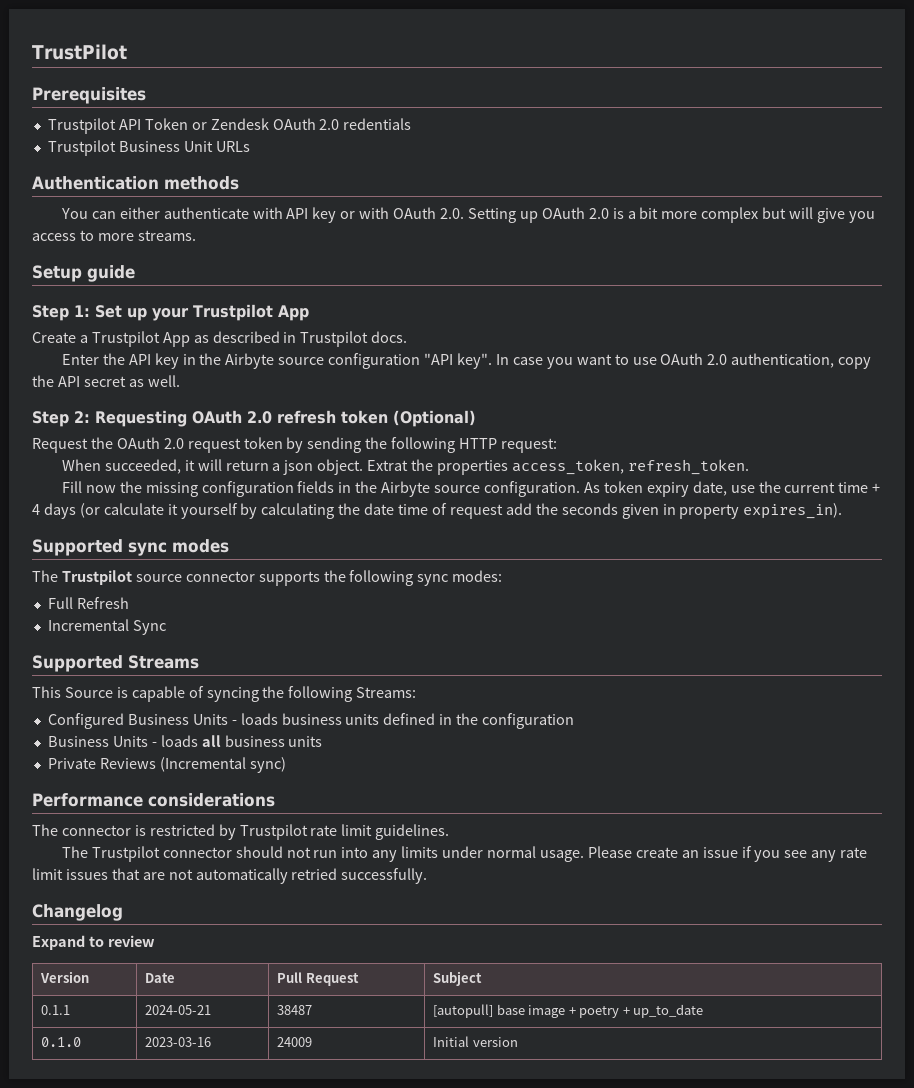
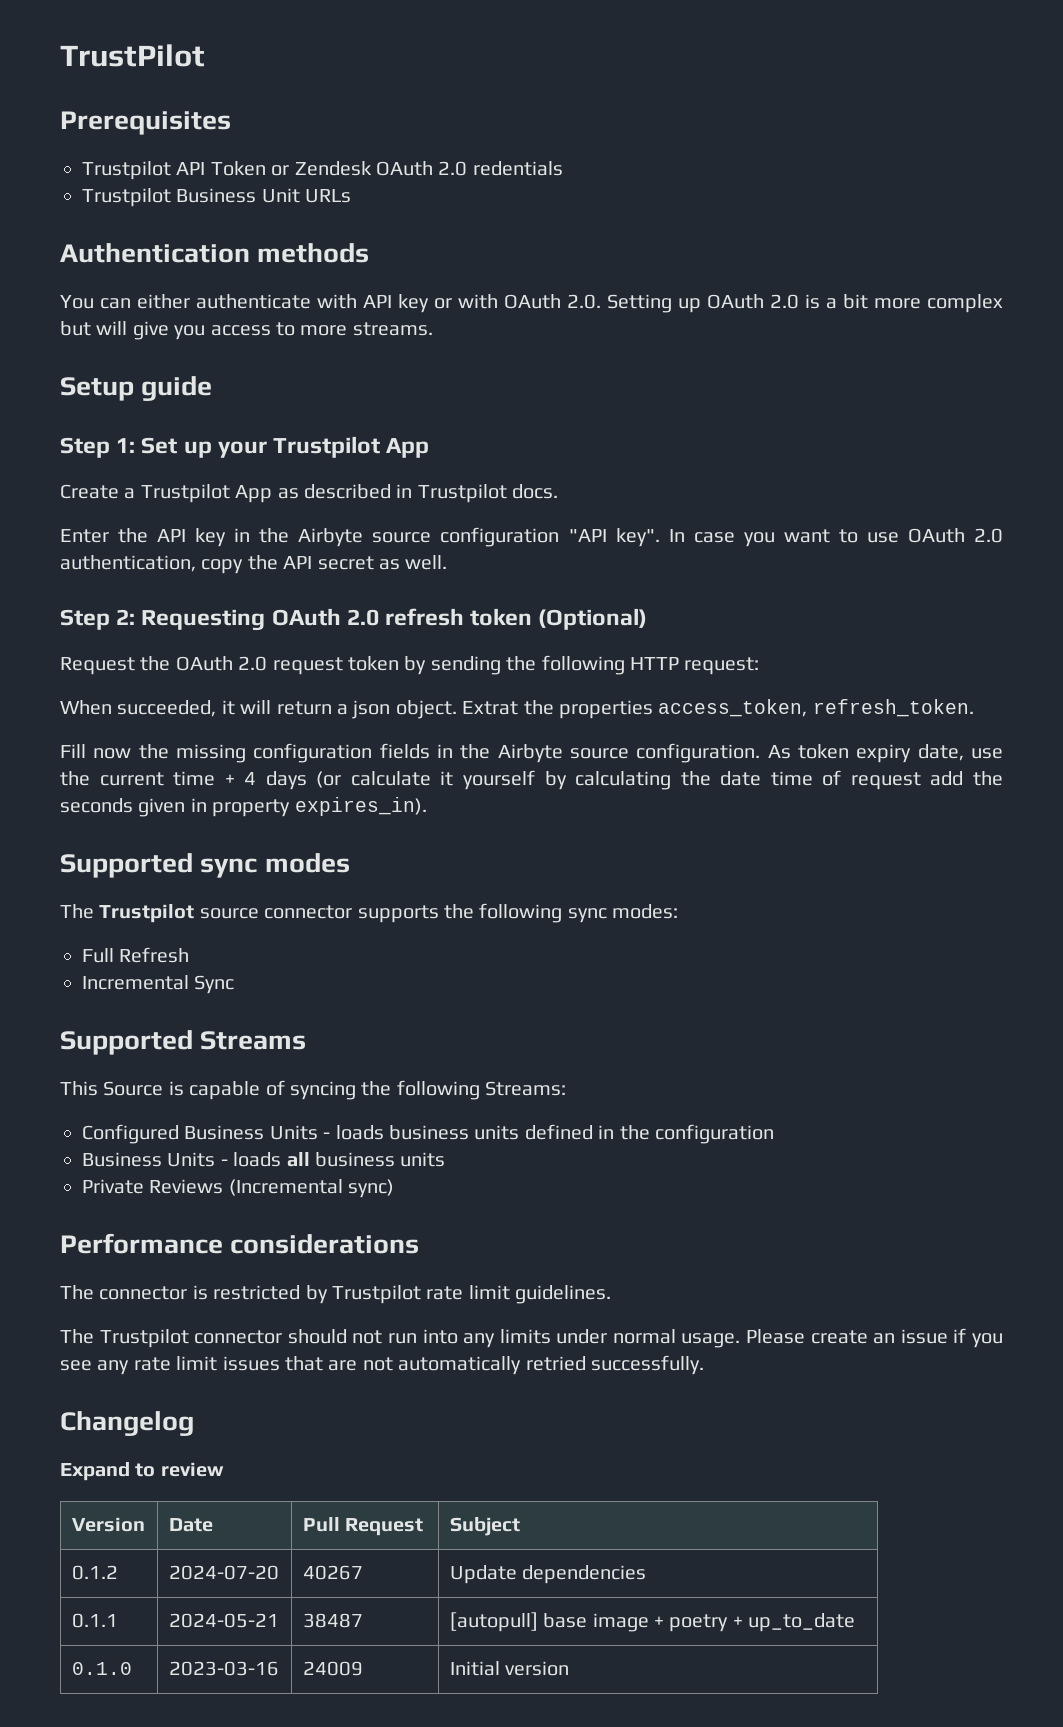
(483, 978) none -> [71,1565,118,1580] [168,1565,279,1580] [302,1565,363,1580] [449,1565,647,1584] // 0.1.2 | 2024-07-20 | 40267 | Update dependencies

